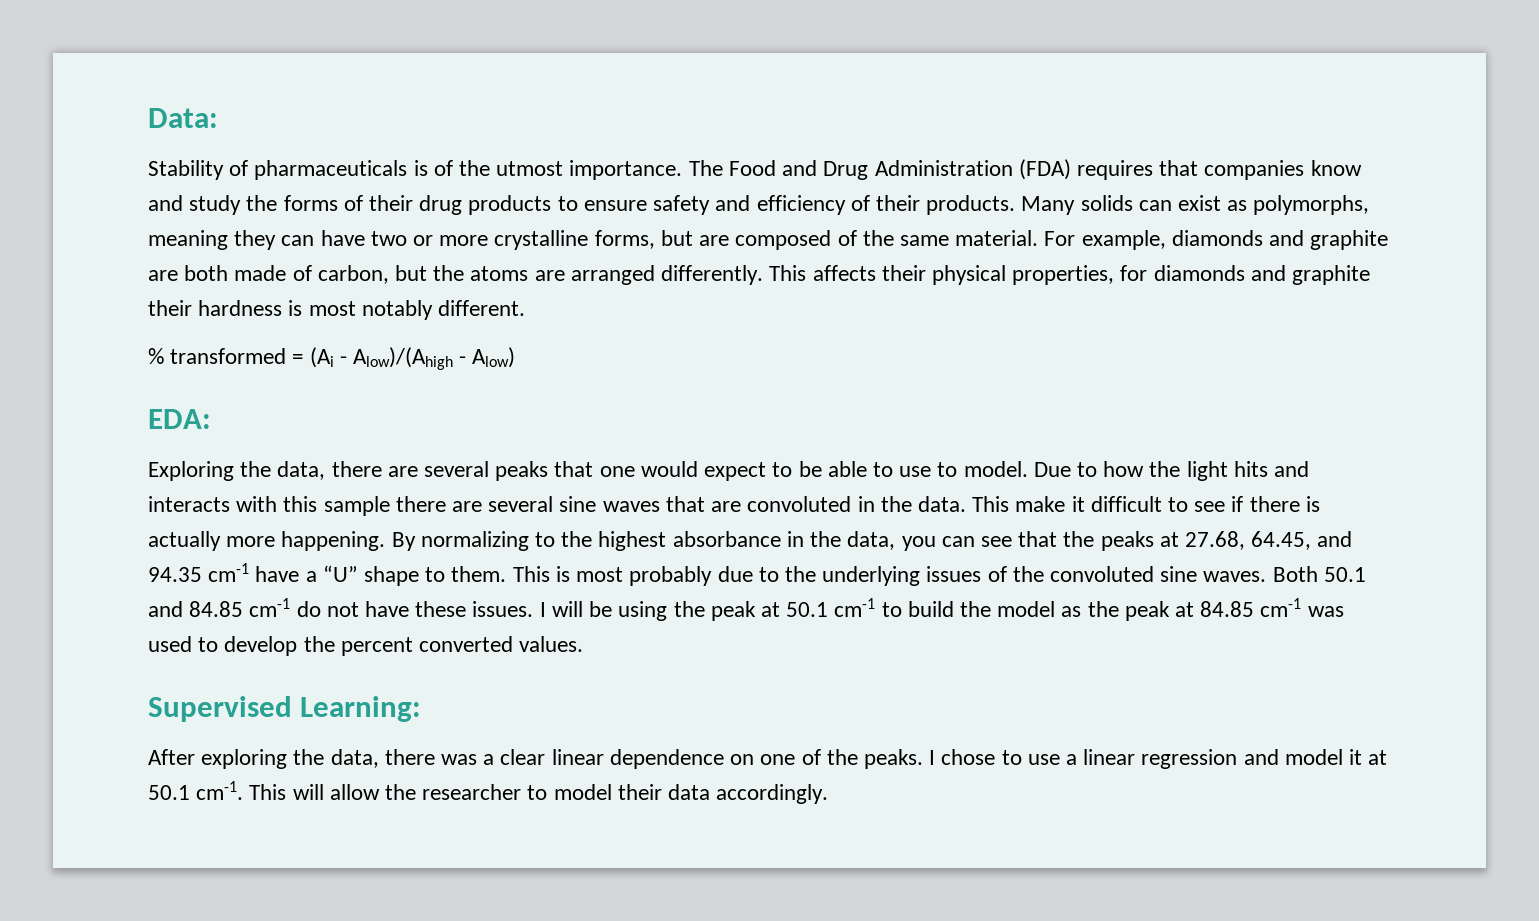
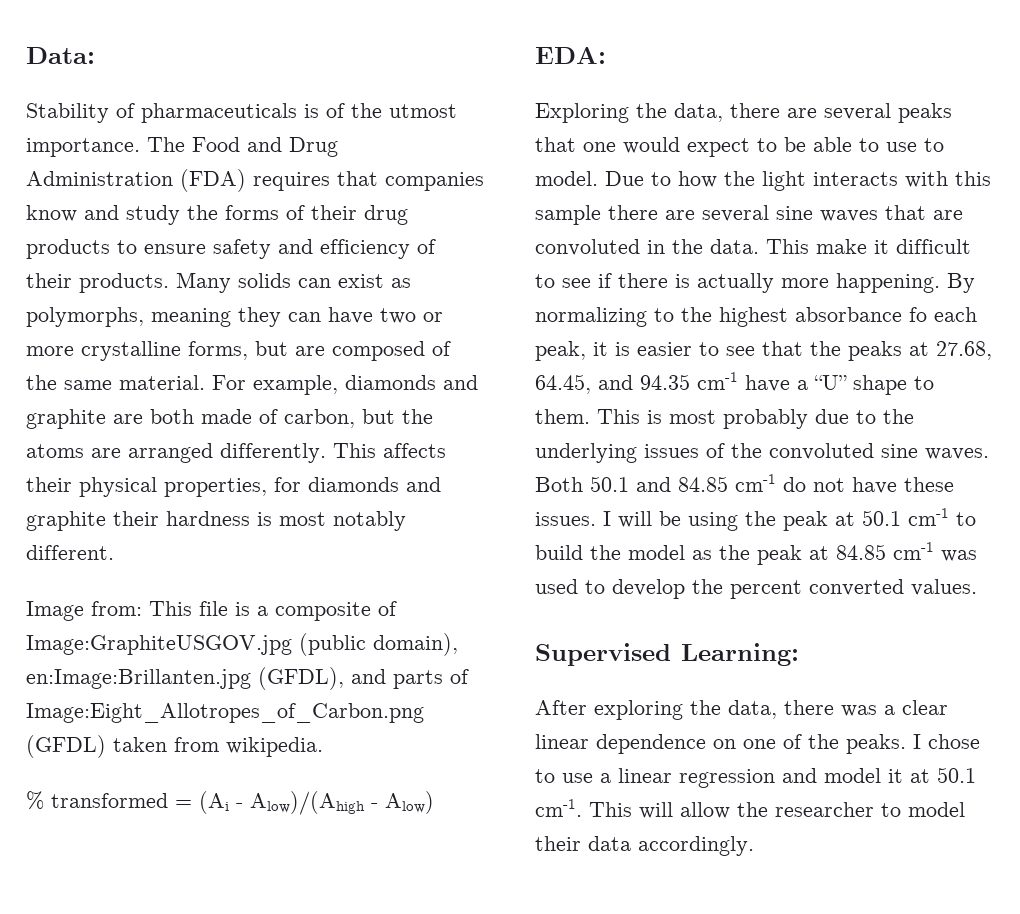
(526, 308) none -> [26,601,397,621] [26,633,458,656] [26,667,469,690] [26,703,424,723] [26,735,323,758] // Image from: This file is a composite of Image:GraphiteUSGOV.jpg (public domain), en:Image:Brillanten.jpg (GFDL), and parts of Image:Eight_Allotropes_of_Carbon.png (GFDL) taken from wikipedia.
[1233,461,1310,477] hits and -> (806, 181) none
[786,531,975,551] in the data, you can -> [909,307,977,322] [535,341,719,361] fo each peak, it is easier to

